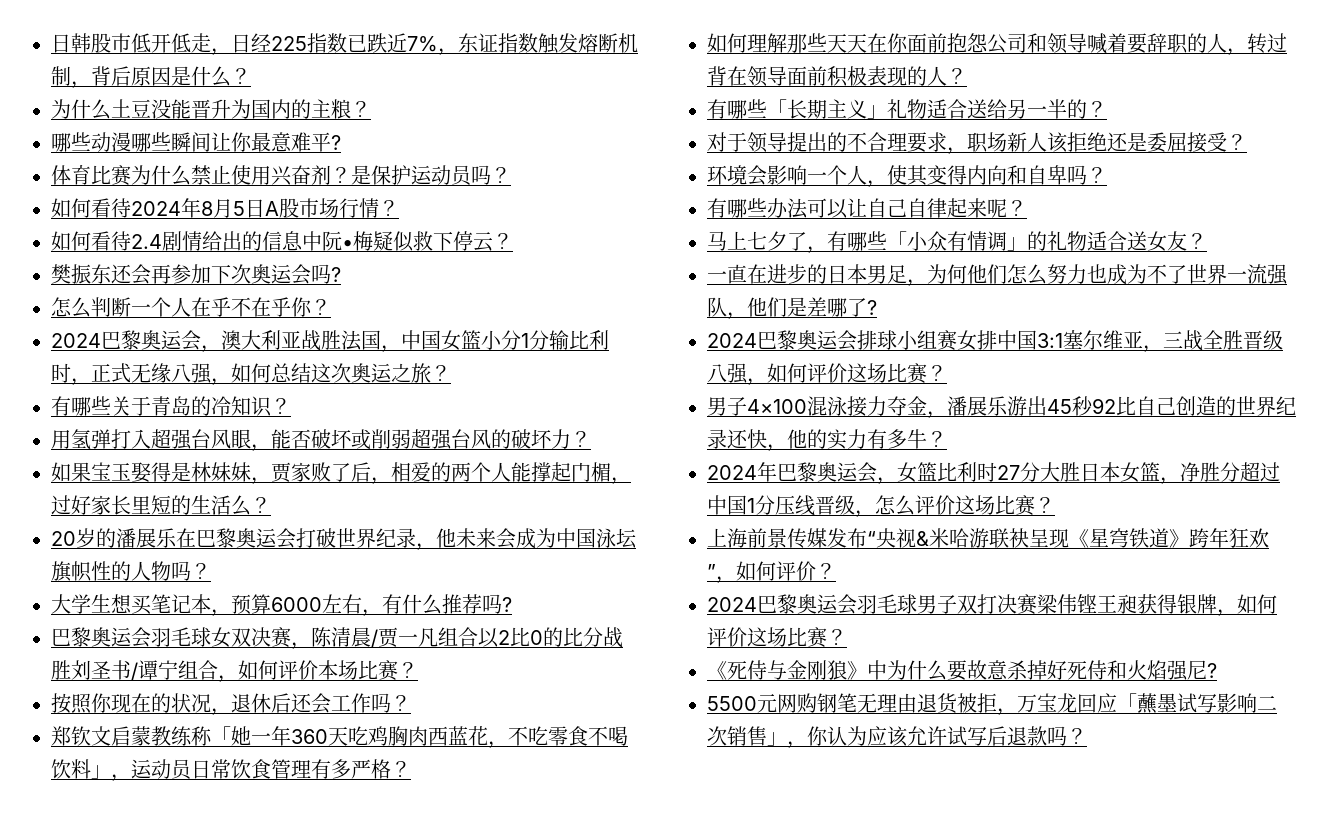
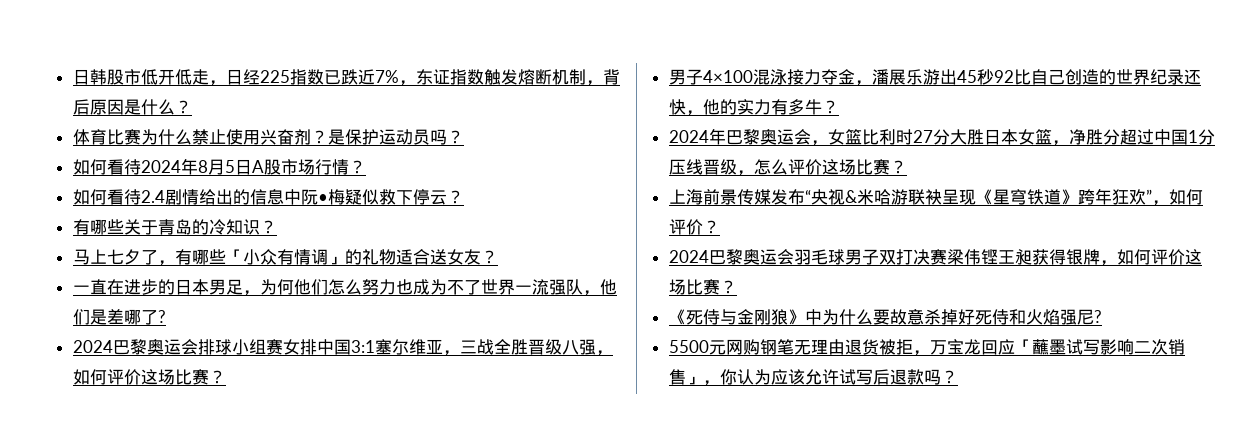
[51,99,371,120] [51,132,341,152] // 为什么土豆没能晋升为国内的主粮？ // 哪些动漫哪些瞬间让你最意难平? -> (192, 107) none
[51,264,341,285] [51,297,331,318] [51,330,609,353] [51,363,451,386] // 樊振东还会再参加下次奥运会吗? // 怎么判断一个人在乎不在乎你？ // 2024巴黎奥运会，澳大利亚战胜法国，中国女篮小分1分输比利时，正式无缘八强，如何总结这次奥运之旅？ -> (464, 197) none
[51,429,591,452] [51,462,631,485] [51,495,271,516] [51,528,637,551] [51,561,211,582] [51,594,512,617] [51,627,623,650] [51,660,418,683] [51,693,411,716] [51,726,628,749] [51,759,411,782] [707,33,1287,56] [707,66,967,87] [707,99,1107,119] [707,132,1247,155] [707,165,1107,188] [707,198,1027,219] // 用氢弹打入超强台风眼，能否破坏或削弱超强台风的破坏力？ // 如果宝玉娶得是林妹妹，贾家败了后，相爱的两个人能撑起门楣，过好家长里短的生活么？ // 20岁的潘展乐在巴黎奥运会打破世界纪录，他未来会成为中国泳坛旗帜性的人物吗？ // 大学生想买笔记本，预算6000左右，有什么推荐吗? // 巴黎奥运会羽毛球女双决赛，陈清晨/贾一凡组合以2比0的比分战胜刘圣书/谭宁组合，如何评价本场比赛？ // 按照你现在的状况，退休后还会工作吗？ // 郑钦文启蒙教练称「她一年360天吃鸡胸肉西蓝花，不吃零食不喝饮料」，运动员日常饮食管理有多严格？ // 如何理解那些天天在你面前抱怨公司和领导喊着要辞职的人，转过背在领导面前积极表现的人？ // 有哪些「长期主义」礼物适合送给另一半的？ // 对于领导提出的不合理要求，职场新人该拒绝还是委屈接受？ // 环境会影响一个人，使其变得内向和自卑吗？ // 有哪些办法可以让自己自律起来呢？ -> (277, 227) none

